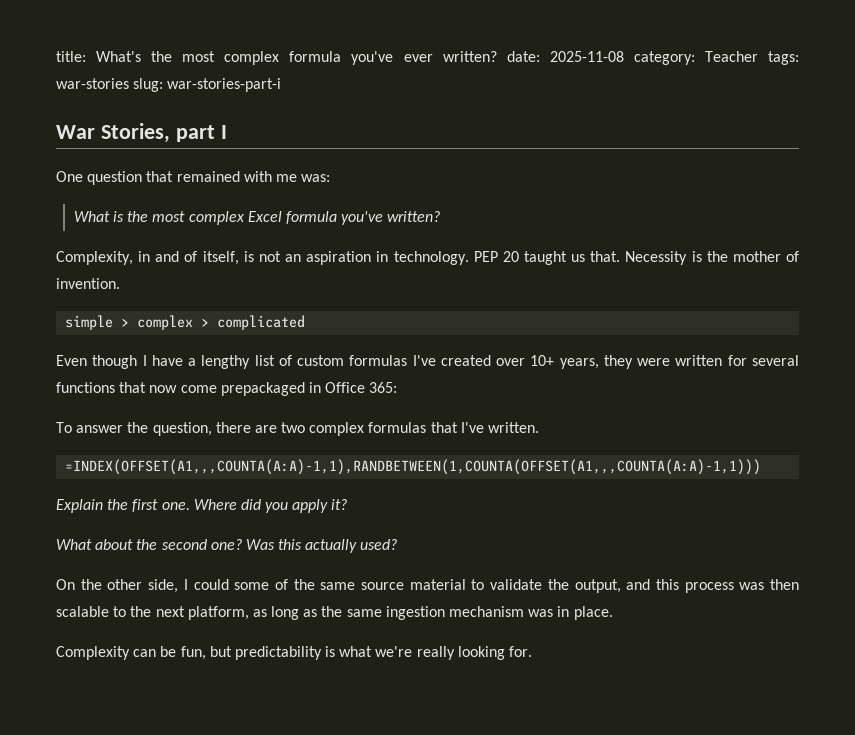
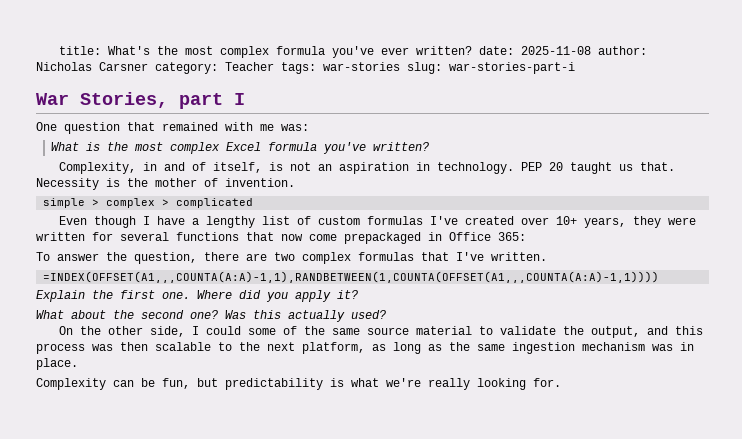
(624, 56) none -> [598,46,648,55] [36,62,148,71] author: Nicholas Carsner
[65,459,762,475] =INDEX(OFFSET(A1,,,COUNTA(A:A)-1,1),RANDBETWEEN(1,COUNTA(OFFSET(A1,,,COUNTA(A:A)-1,1))) -> [43,271,660,283] =INDEX(OFFSET(A1,,,COUNTA(A:A)-1,1),RANDBETWEEN(1,COUNTA(OFFSET(A1,,,COUNTA(A:A)-1,1))))

